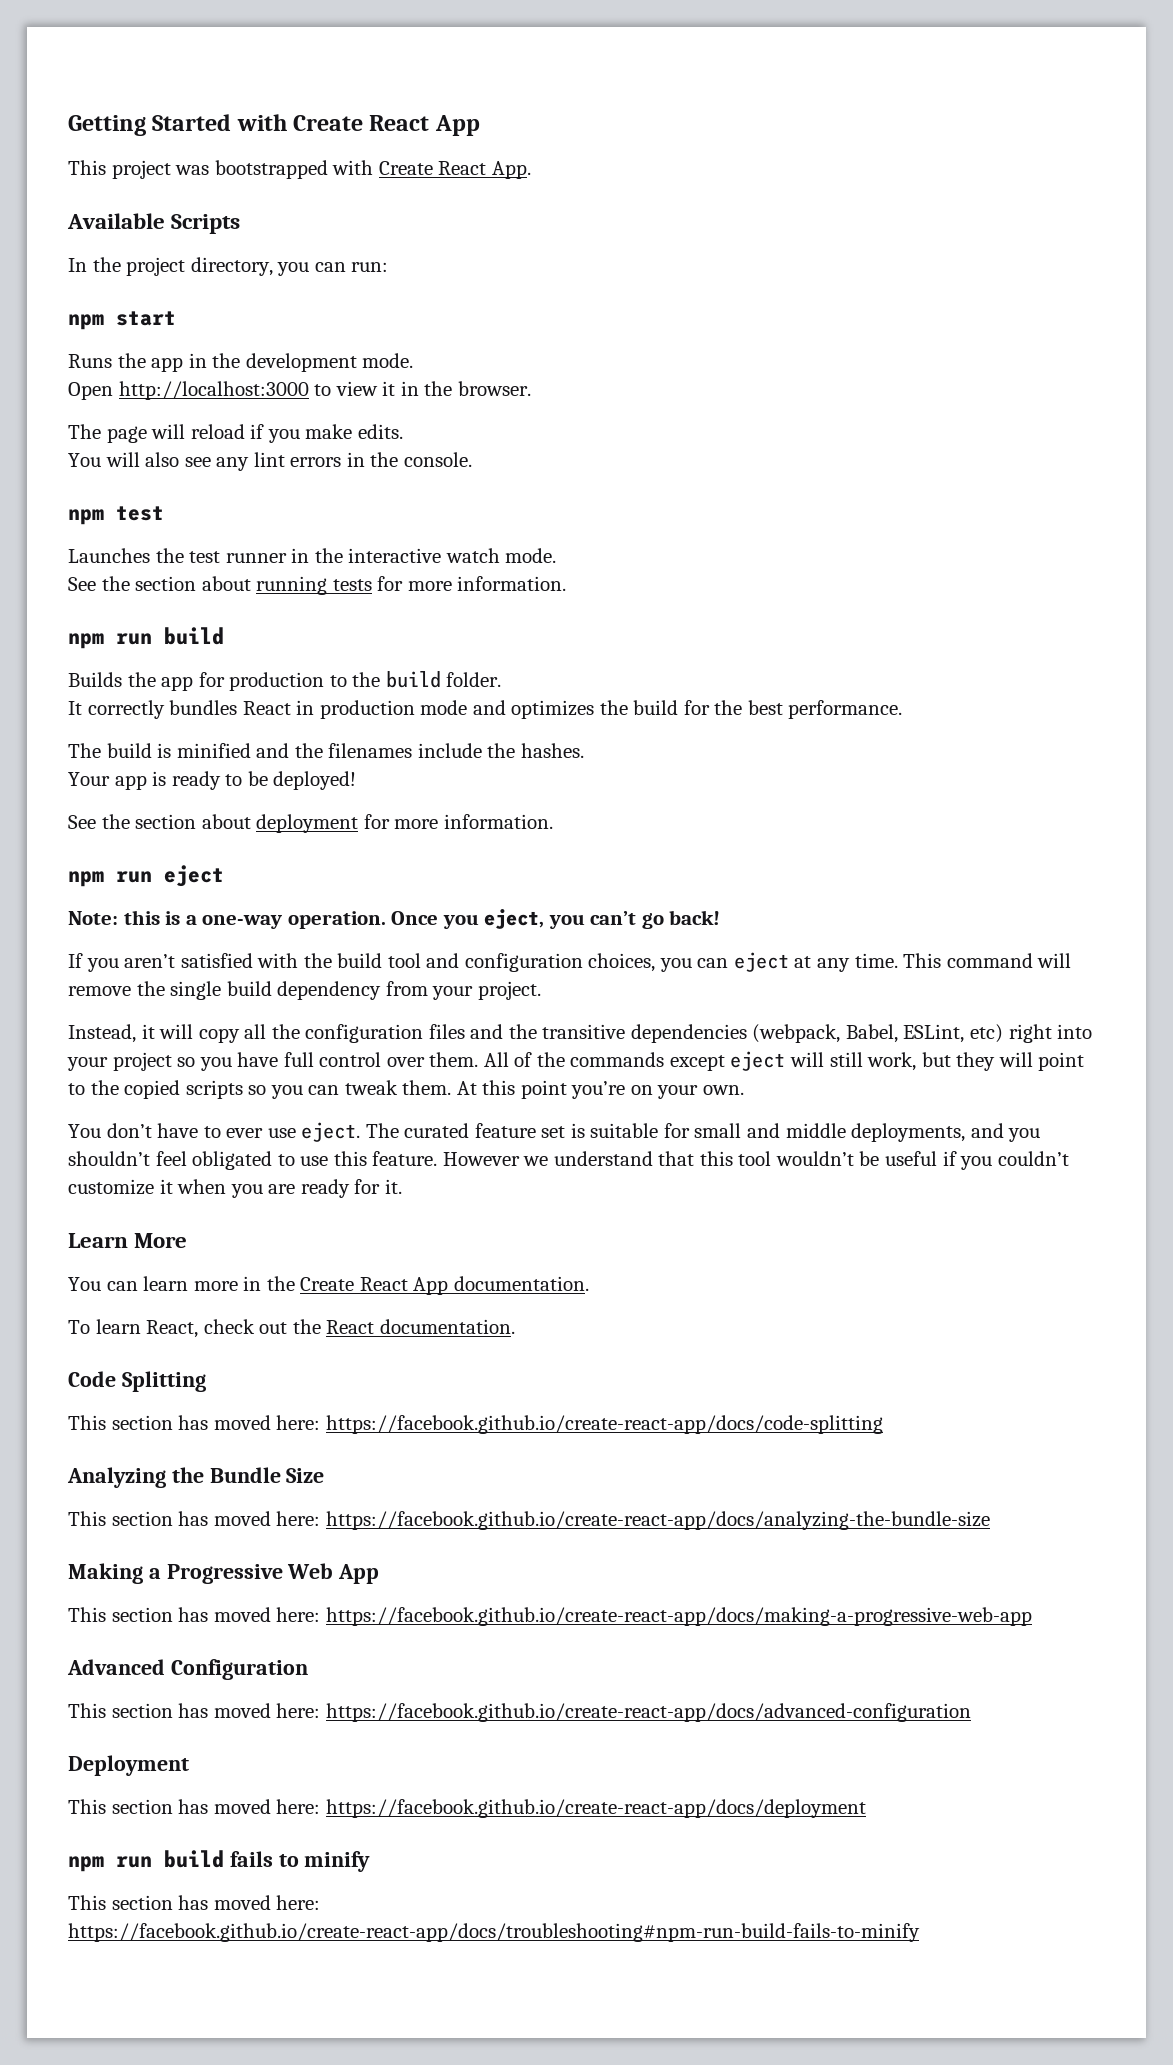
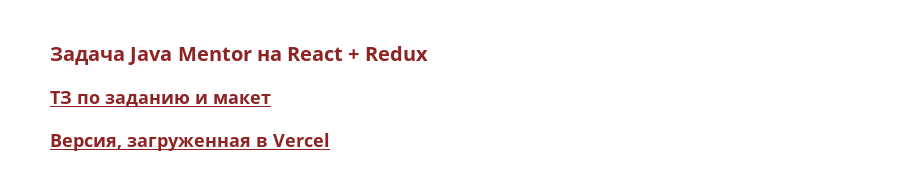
[68,114,480,136] [68,160,531,179] [67,213,241,234] [68,257,389,276] [68,311,176,330] [68,353,414,372] [68,381,531,400] [68,424,403,443] [68,452,472,471] [68,506,164,525] [68,548,557,563] [68,576,567,595] [68,627,224,649] [68,671,502,691] [68,700,903,719] [68,743,584,758] [68,771,357,790] [68,814,553,833] [68,865,224,887] [68,909,721,929] [68,952,1072,972] [68,981,541,1000] [68,1024,1093,1043] [67,1051,1085,1071] [68,1080,745,1099] [68,1122,1041,1142] [68,1151,1069,1170] [68,1179,402,1198] [68,1233,188,1248] [68,1276,589,1295] [68,1319,515,1338] [68,1371,206,1392] [68,1415,883,1434] [67,1467,325,1488] [68,1511,990,1530] [68,1563,380,1584] [68,1607,1032,1626] [67,1659,308,1680] [68,1703,971,1722] [68,1755,189,1776] [68,1799,866,1818] [68,1850,371,1872] [68,1895,321,1910] [68,1923,920,1942] Getting Started with Create React App // This project was bootstrapped with Create React App. // Available Scripts // In the project directory, you can run: // npm start // Runs the app in the development mode. // Open http://localhost:3000 to view it in the browser. // The page will reload if you make edits. // You will also see any lint errors in the console. // npm test // Launches the test runner in the interactive watch mode. // See the section about running tests for more information. // npm run build // Builds the app for production to the build folder. // It correctly bundles React in production mode and optimizes the build for the best performance. // The build is minified and the filenames include the hashes. // Your app is ready to be deployed! // See the section about deployment for more information. // npm run eject // Note: this is a one-way operation. Once you eject, you can’t go back! // If you aren’t satisfied with the build tool and configuration choices, you can eject at any time. This command will remove the single build dependency from your project. // Instead, it will copy all the configuration files and the transitive dependencies (webpack, Babel, ESLint, etc) right into your project so you have full control over them. All of the commands except eject will still work, but they will point to the copied scripts so you can tweak them. At this point you’re on your own. // You don’t have to ever use eject. The curated feature set is suitable for small and middle deployments, and you shouldn’t feel obligated to use this feature. However we understand that this tool wouldn’t be useful if you couldn’t customize it when you are ready for it. // Learn More // You can learn more in the Create React App documentation. // To learn React, check out the React documentation. // Code Splitting // This section has moved here: https://facebook.github.io/create-react-app/docs/code-splitting // Analyzing the Bundle Size // This section has moved here: https://facebook.github.io/create-react-app/docs/analyzing-the-bundle-size // Making a Progressive Web App // This section has moved here: https://facebook.github.io/create-react-app/docs/making-a-progressive-web-app // Advanced Configuration // This section has moved here: https://facebook.github.io/create-react-app/docs/advanced-configuration // Deployment // This section has moved here: https://facebook.github.io/create-react-app/docs/deployment // npm run build fails to minify // This section has moved here: https://facebook.github.io/create-react-app/docs/troubleshooting#npm-run-build-fails-to-minify -> [50,46,428,65] [50,91,271,107] [50,133,330,151] Задача Java Mentor на React + Redux // ТЗ по заданию и макет // Версия, загруженная в Vercel

